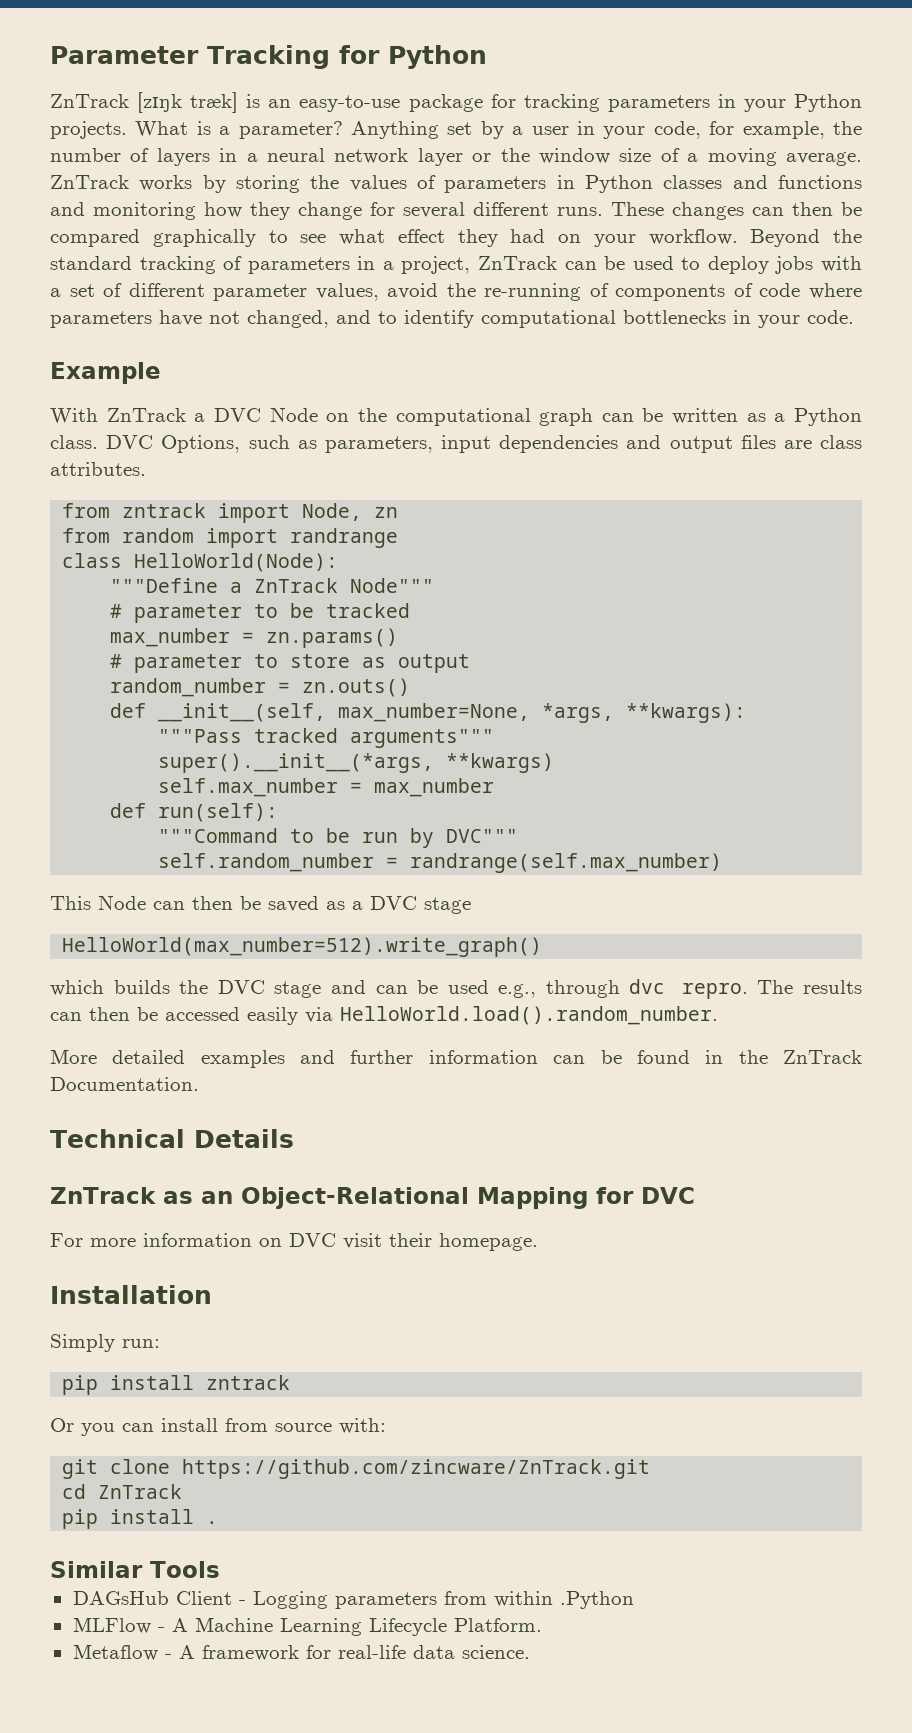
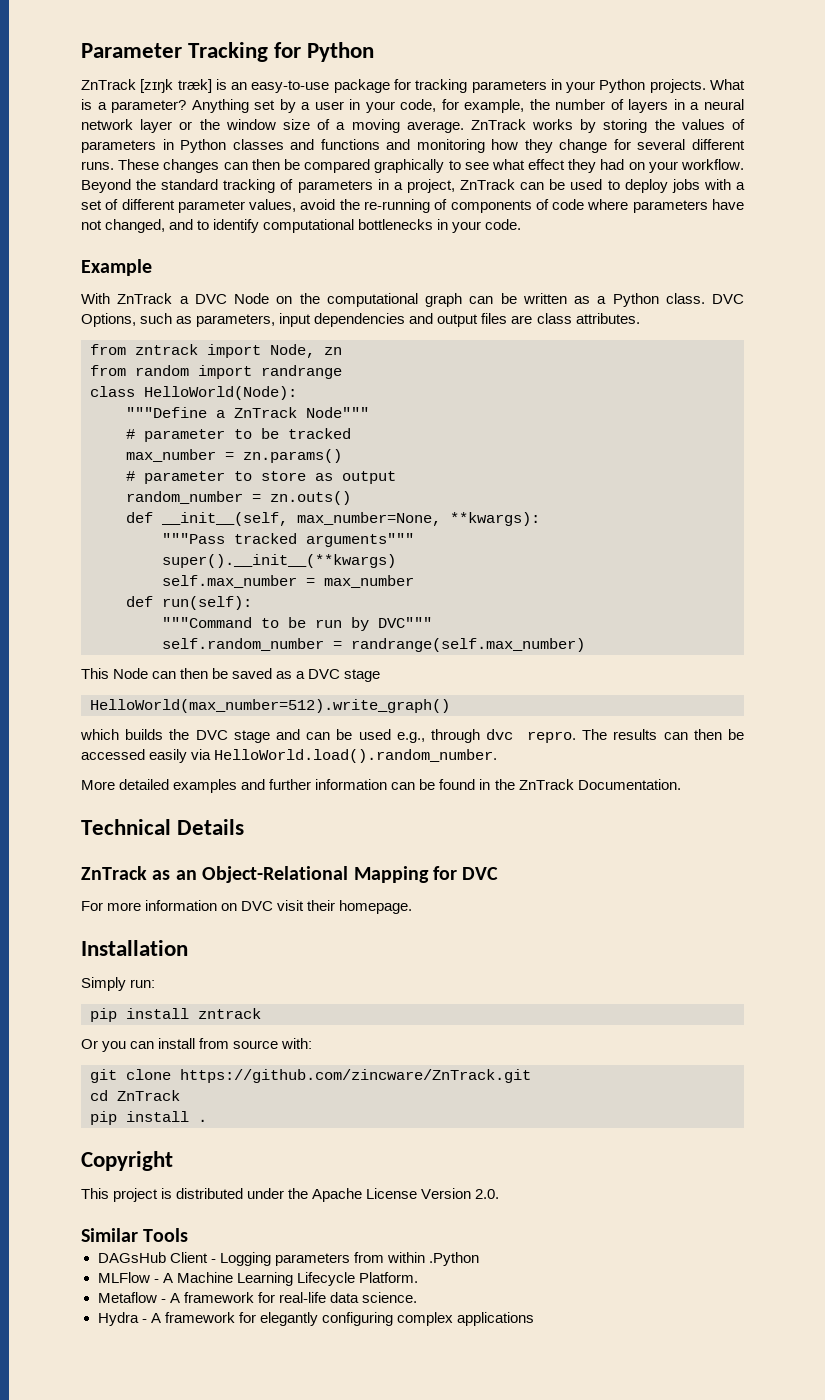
[542,703,615,723] *args, -> (441, 519) none
[158,753,555,773] super().__init__(*args, **kwargs) -> [162,554,396,568] super().__init__(**kwargs)
(219, 1522) none -> [81,1151,173,1171] [81,1188,500,1202] // Copyright // This project is distributed under the Apache License Version 2.0.
(530, 1652) none -> [97,1312,534,1326] // Hydra - A framework for elegantly configuring complex applications

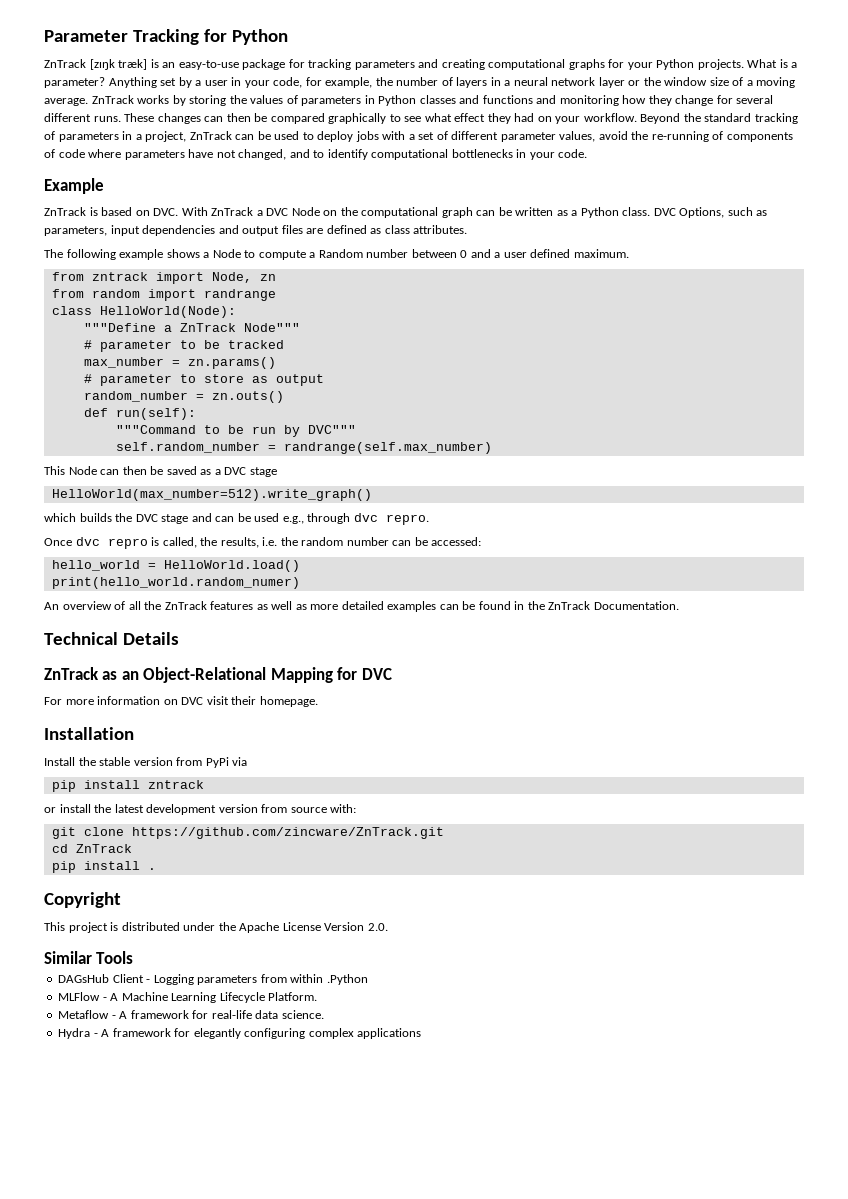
[550,79,562,90] in -> [418,59,625,70] and creating computational graphs for
(152, 267) none -> [44,207,179,216] ZnTrack is based on DVC.
(533, 319) none -> [326,225,382,234] defined as
(640, 318) none -> [44,249,629,260] // The following example shows a Node to compute a Random number between 0 and a user defined maximum.
[126,512,540,526] [162,533,414,547] [162,554,396,568] [162,575,414,588] // def __init__(self, max_number=None, **kwargs): // """Pass tracked arguments""" // super().__init__(**kwargs) // self.max_number = max_number -> (284, 397) none
[582,729,745,740] [81,749,498,763] [81,779,388,793] The results can then be accessed easily via HelloWorld.load().random_number. // More detailed examples and further information -> [44,537,482,549] [51,560,300,572] [51,577,300,589] [44,601,437,612] // Once dvc repro is called, the results, i.e. the random number can be accessed: // hello_world = HelloWorld.load() // print(hello_world.random_numer) // An overview of all the ZnTrack features as well as more detailed examples
[81,977,156,991] [90,1008,261,1022] [81,1038,196,1052] Simply run: // pip install zntrack // Or you can install -> [44,757,248,768] [51,780,204,792] [44,804,258,815] Install the stable version from PyPi via // pip install zntrack // or install the latest development version

